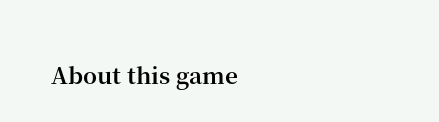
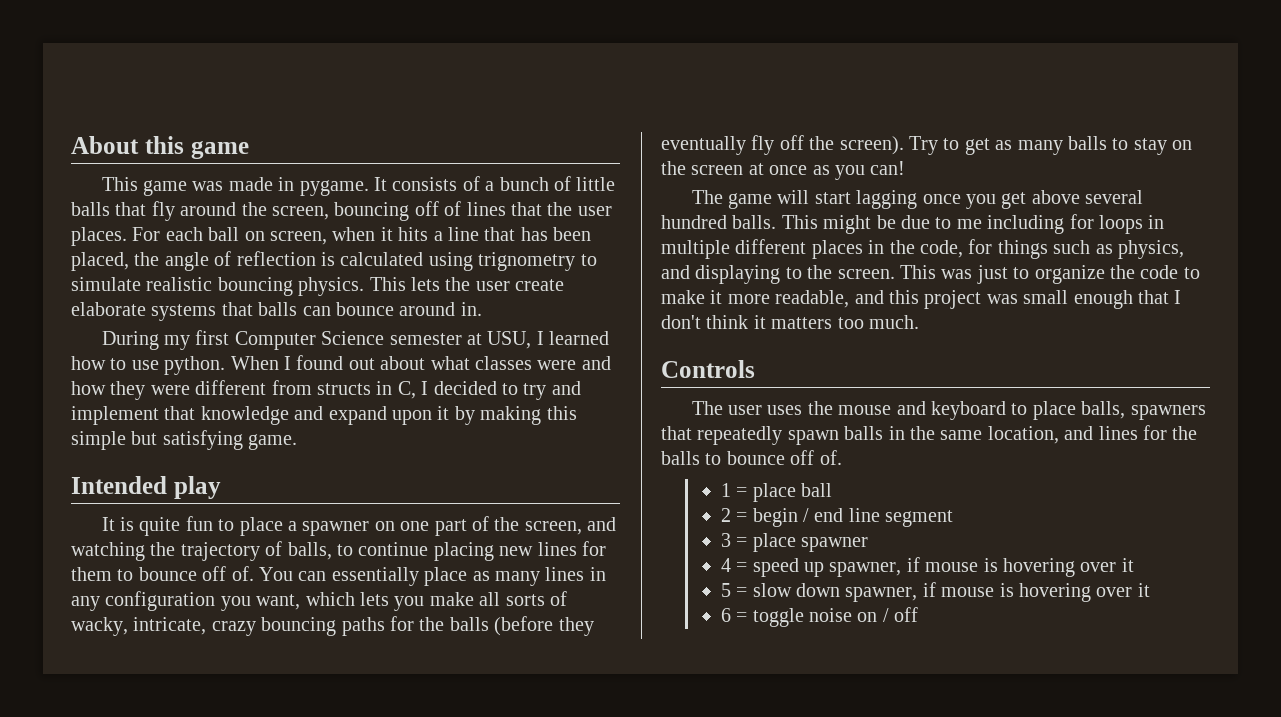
(239, 81) none -> [101,176,616,196] [71,201,612,221] [71,227,592,246] [71,251,597,271] [71,277,565,296] [71,302,482,321] [101,330,610,350] [71,355,611,375] [71,380,581,400] [71,406,577,425] [71,430,298,450] [71,476,221,499] [101,516,617,536] [71,541,606,561] [71,566,606,586] [71,591,567,611] [71,616,594,636] [661,135,1193,155] [661,161,906,180] [691,190,1144,209] [661,214,1165,234] [661,239,1184,259] [661,265,1200,284] [661,290,1182,309] [661,315,919,329] [661,360,755,378] [691,401,1206,420] [661,425,1198,445] [661,450,842,465] [720,483,833,502] [720,508,954,527] [720,533,869,552] [720,557,1134,577] [720,582,1150,602] [720,607,919,627] // This game was made in pygame. It consists of a bunch of little balls that fly around the screen, bouncing off of lines that the user places. For each ball on screen, when it hits a line that has been placed, the angle of reflection is calculated using trignometry to simulate realistic bouncing physics. This lets the user create elaborate systems that balls can bounce around in. // During my first Computer Science semester at USU, I learned how to use python. When I found out about what classes were and how they were different from structs in C, I decided to try and implement that knowledge and expand upon it by making this simple but satisfying game. // Intended play // It is quite fun to place a spawner on one part of the screen, and watching the trajectory of balls, to continue placing new lines for them to bounce off of. You can essentially place as many lines in any configuration you want, which lets you make all sorts of wacky, intricate, crazy bouncing paths for the balls (before they eventually fly off the screen). Try to get as many balls to stay on the screen at once as you can! // The game will start lagging once you get above several hundred balls. This might be due to me including for loops in multiple different places in the code, for things such as physics, and displaying to the screen. This was just to organize the code to make it more readable, and this project was small enough that I don't think it matters too much. // Controls // The user uses the mouse and keyboard to place balls, spawners that repeatedly spawn balls in the same location, and lines for the balls to bounce off of. // 1 = place ball // 2 = begin / end line segment // 3 = place spawner // 4 = speed up spawner, if mouse is hovering over it // 5 = slow down spawner, if mouse is hovering over it // 6 = toggle noise on / off

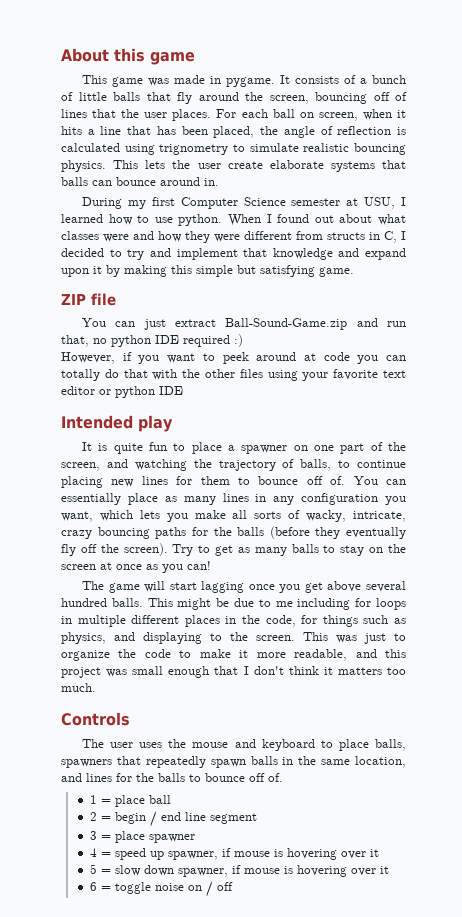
(298, 442) none -> [61,293,116,306] [82,318,406,330] [61,334,243,347] [61,352,406,364] [61,369,407,381] [61,386,183,398] // ZIP file // You can just extract Ball-Sound-Game.zip and run that, no python IDE required :) // However, if you want to peek around at code you can totally do that with the other files using your favorite text editor or python IDE

